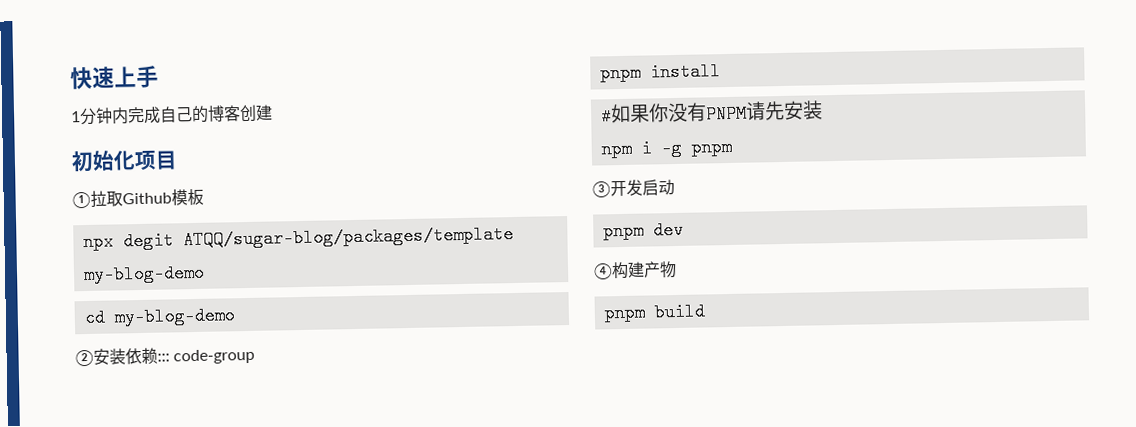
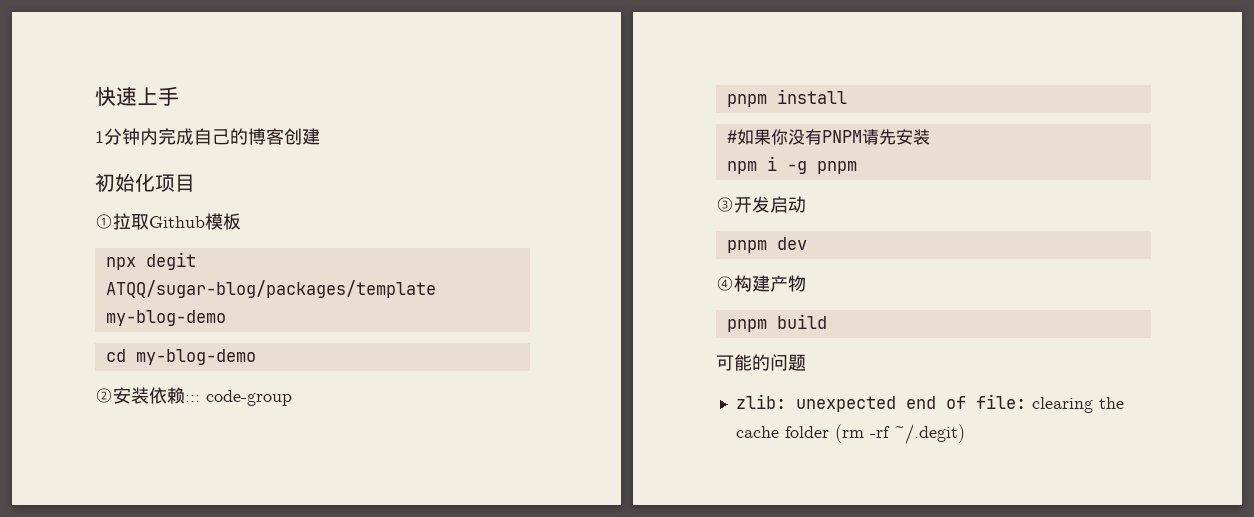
(706, 312) none -> [716,354,806,371] [735,394,1124,413] [735,424,965,445] // 可能的问题 // zlib: unexpected end of file: clearing the cache folder (rm -rf ~/.degit)

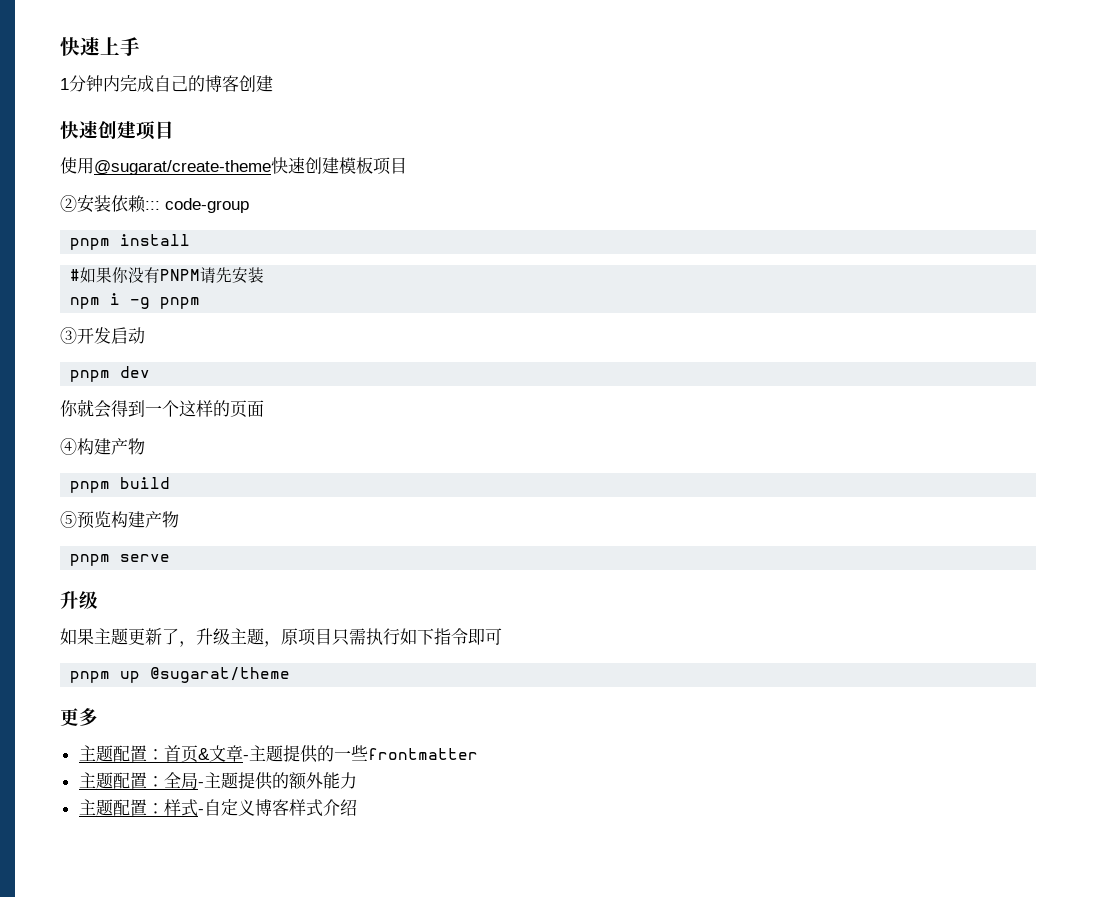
[95,173,195,192] [95,213,241,230] [105,252,196,270] [105,280,436,298] [105,310,226,326] [105,349,256,365] 初始化项目 // ①拉取Github模板 // npx degit ATQQ/sugar-blog/packages/template my-blog-demo // cd my-blog-demo -> [60,120,174,140] [60,157,407,175] 快速创建项目 // 使用@sugarat/create-theme快速创建模板项目
(807, 243) none -> [60,399,264,418] // 你就会得到一个这样的页面
[716,354,806,371] [735,394,1124,413] [735,424,965,445] 可能的问题 // zlib: unexpected end of file: clearing the cache folder (rm -rf ~/.degit) -> [60,511,179,529] [70,554,171,566] [60,591,98,609] [60,628,502,647] [70,667,291,683] [60,708,98,726] [78,745,478,763] [78,772,357,790] [78,799,357,817] ⑤预览构建产物 // pnpm serve // 升级 // 如果主题更新了，升级主题，原项目只需执行如下指令即可 // pnpm up @sugarat/theme // 更多 // 主题配置：首页&文章-主题提供的一些frontmatter // 主题配置：全局-主题提供的额外能力 // 主题配置：样式-自定义博客样式介绍

